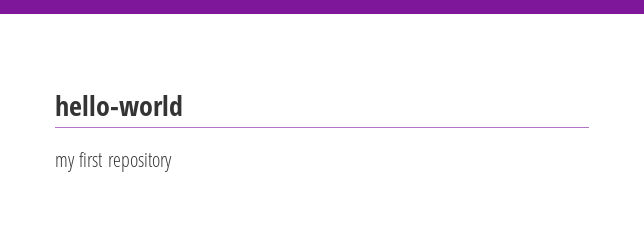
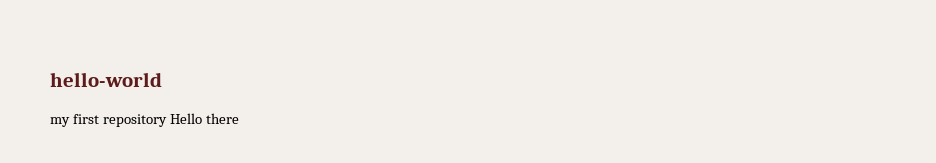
(172, 162) none -> [169,113,239,124] Hello there

